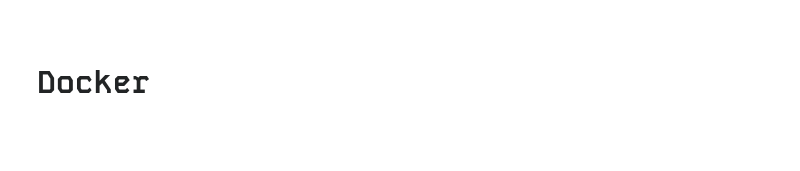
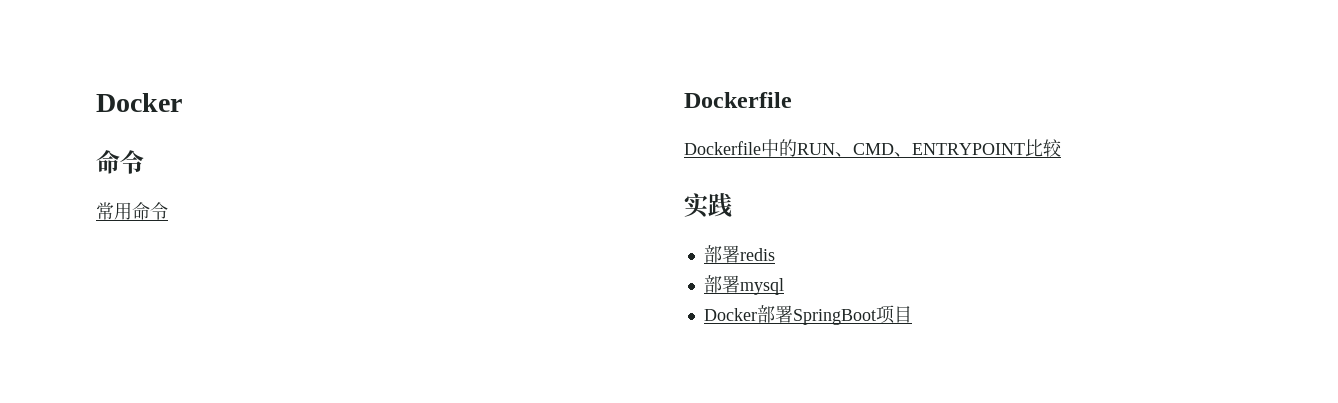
[37,70,151,93] Docker -> [96,93,182,112] [96,150,144,174] [96,202,168,220] [684,92,792,108] [684,139,1062,157] [684,193,732,218] [703,245,775,263] [703,275,784,295] [703,305,912,325] Docker // 命令 // 常用命令 // Dockerfile // Dockerfile中的RUN、CMD、ENTRYPOINT比较 // 实践 // 部署redis // 部署mysql // Docker部署SpringBoot项目

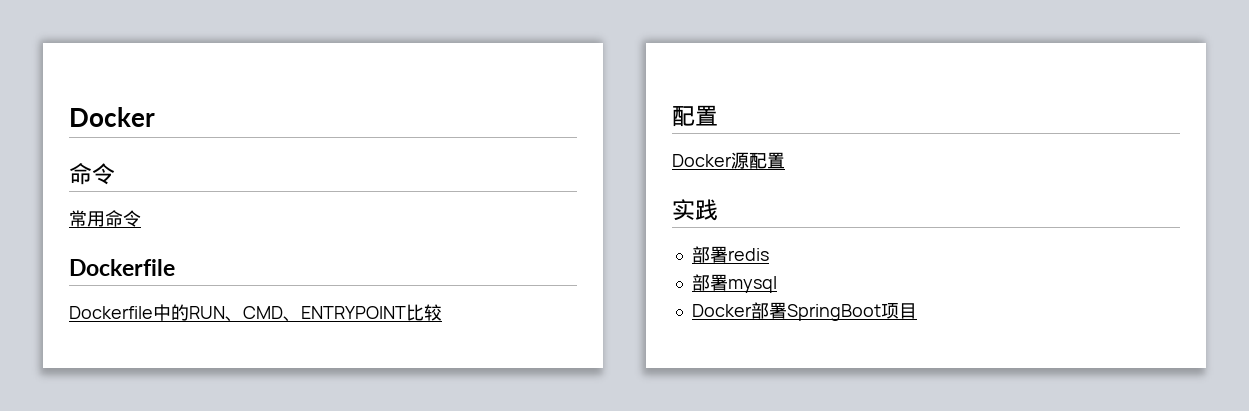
(1062, 148) none -> [672,105,718,127] [672,152,785,169] // 配置 // Docker源配置

